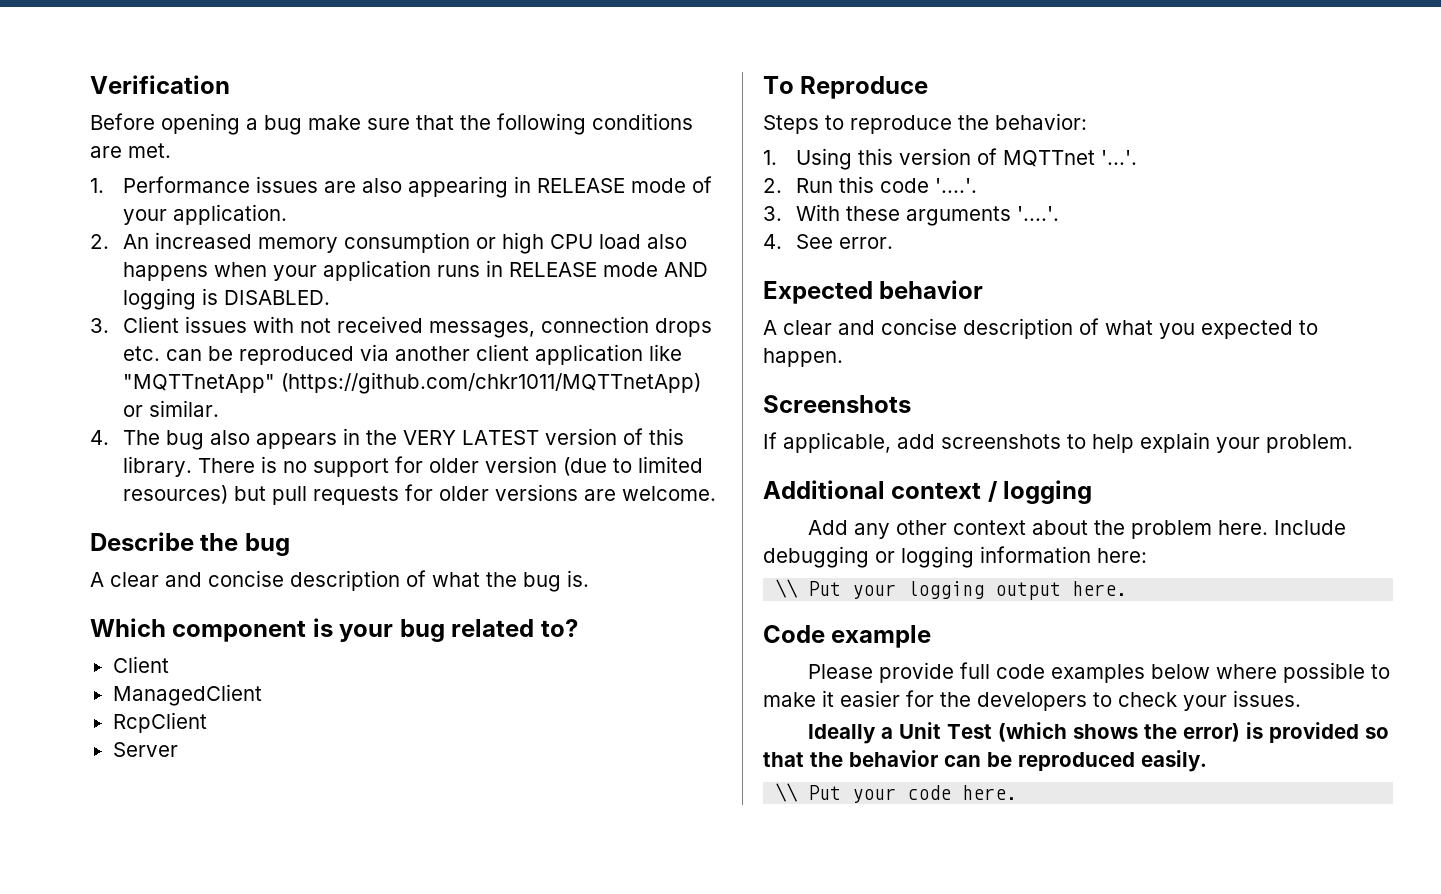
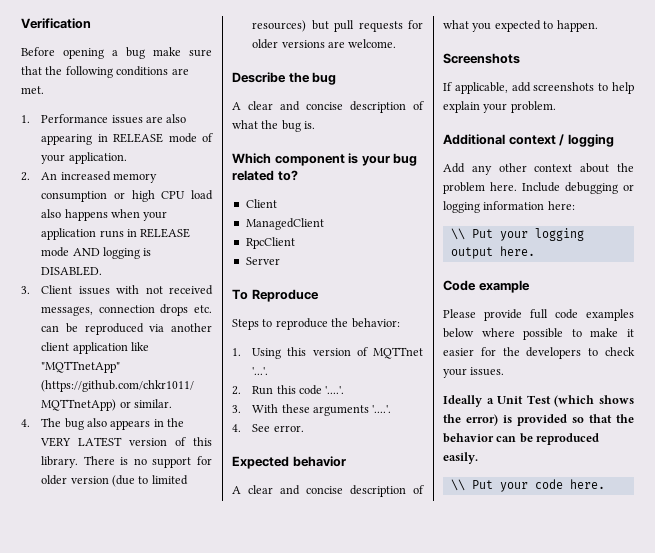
[112,712,207,733] RcpClient -> [245,237,295,249] RpcClient

